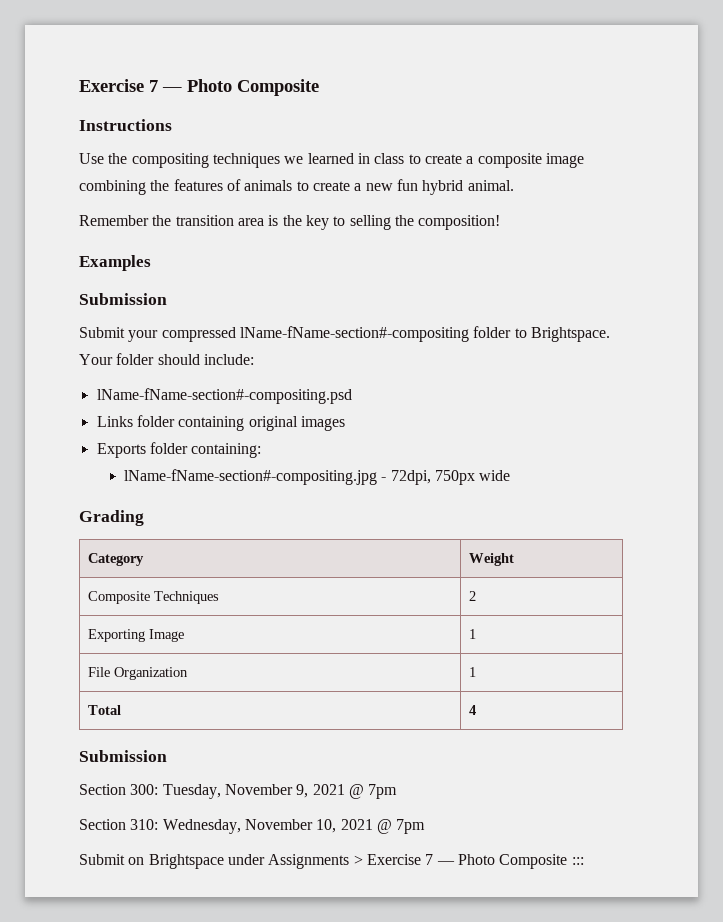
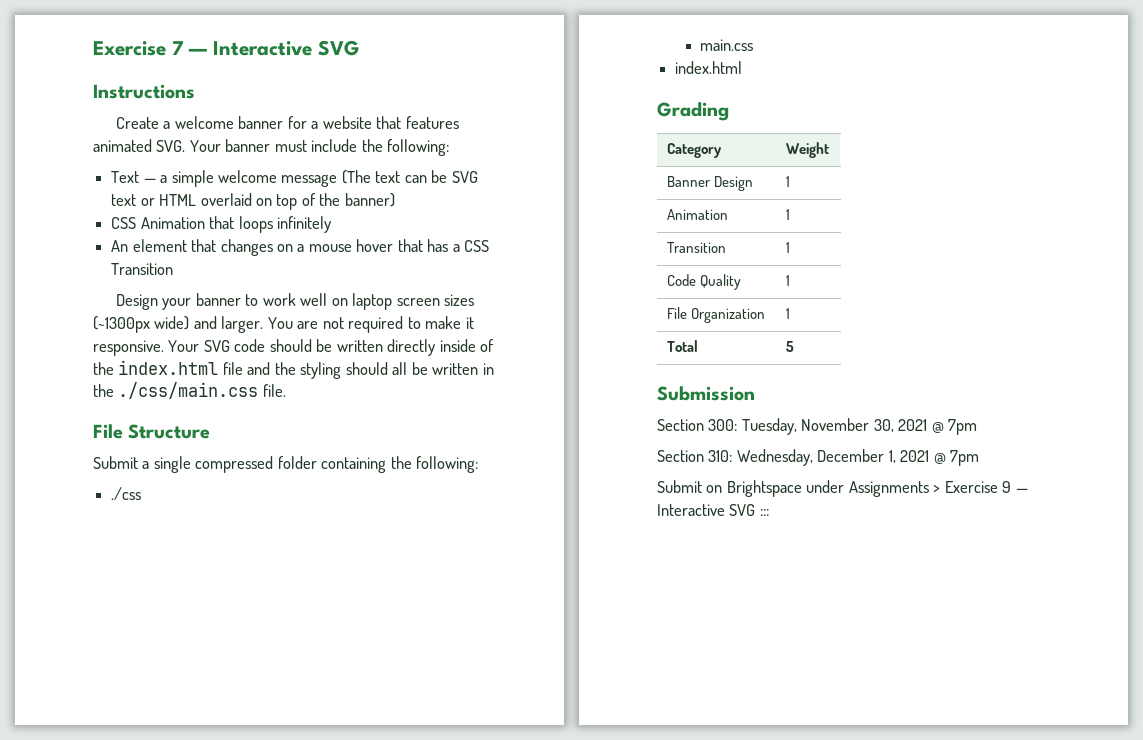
[79,79,319,96] Exercise 7 — Photo Composite -> [93,40,359,56] Exercise 7 — Interactive SVG
[79,153,584,168] [79,179,514,195] [79,215,501,230] [79,255,151,271] [79,293,167,305] [79,326,610,342] [79,353,254,365] [96,388,352,404] [96,415,345,431] [96,442,262,458] [124,469,511,485] [79,510,144,526] [88,553,145,566] [469,553,515,566] [88,591,220,604] [469,591,477,601] [88,629,185,642] Use the compositing techniques we learned in class to create a composite image combining the features of animals to create a new fun hybrid animal. // Remember the transition area is the key to selling the composition! // Examples // Submission // Submit your compressed lName-fName-section#-compositing folder to Brightspace. Your folder should include: // lName-fName-section#-compositing.psd // Links folder containing original images // Exports folder containing: // lName-fName-section#-compositing.jpg - 72dpi, 750px wide // Grading // Category | Weight // Composite Techniques | 2 // Exporting Image -> [115,116,459,129] [93,139,450,156] [111,170,478,187] [111,193,395,210] [111,216,331,233] [111,239,490,256] [111,263,174,275] [115,293,474,310] [93,316,474,333] [93,339,495,356] [93,360,494,379] [93,382,286,399] [93,424,211,439] [93,456,479,473] [111,487,142,500] [700,39,754,51] [675,61,743,74] [657,102,729,121] [666,143,722,158] [785,142,829,158] [666,176,753,191] [785,176,790,187] [666,209,728,220] [785,209,790,220] [666,242,726,253] [785,242,790,253] [666,274,741,290] Create a welcome banner for a website that features animated SVG. Your banner must include the following: // Text — a simple welcome message (The text can be SVG text or HTML overlaid on top of the banner) // CSS Animation that loops infinitely // An element that changes on a mouse hover that has a CSS Transition // Design your banner to work well on laptop screen sizes (~1300px wide) and larger. You are not required to make it responsive. Your SVG code should be written directly inside of the index.html file and the styling should all be written in the ./css/main.css file. // File Structure // Submit a single compressed folder containing the following: // ./css // main.css // index.html // Grading // Category | Weight // Banner Design | 1 // Animation | 1 // Transition | 1 // Code Quality
[469,705,477,715] 4 -> [785,341,794,352] 5
[296,784,309,798] 9, -> [873,419,894,432] 30,
[244,819,337,833] November 10, -> [817,449,896,463] December 1,
[425,854,568,869] 7 — Photo Composite -> [1002,481,1028,493] [657,504,756,516] 9 — Interactive SVG

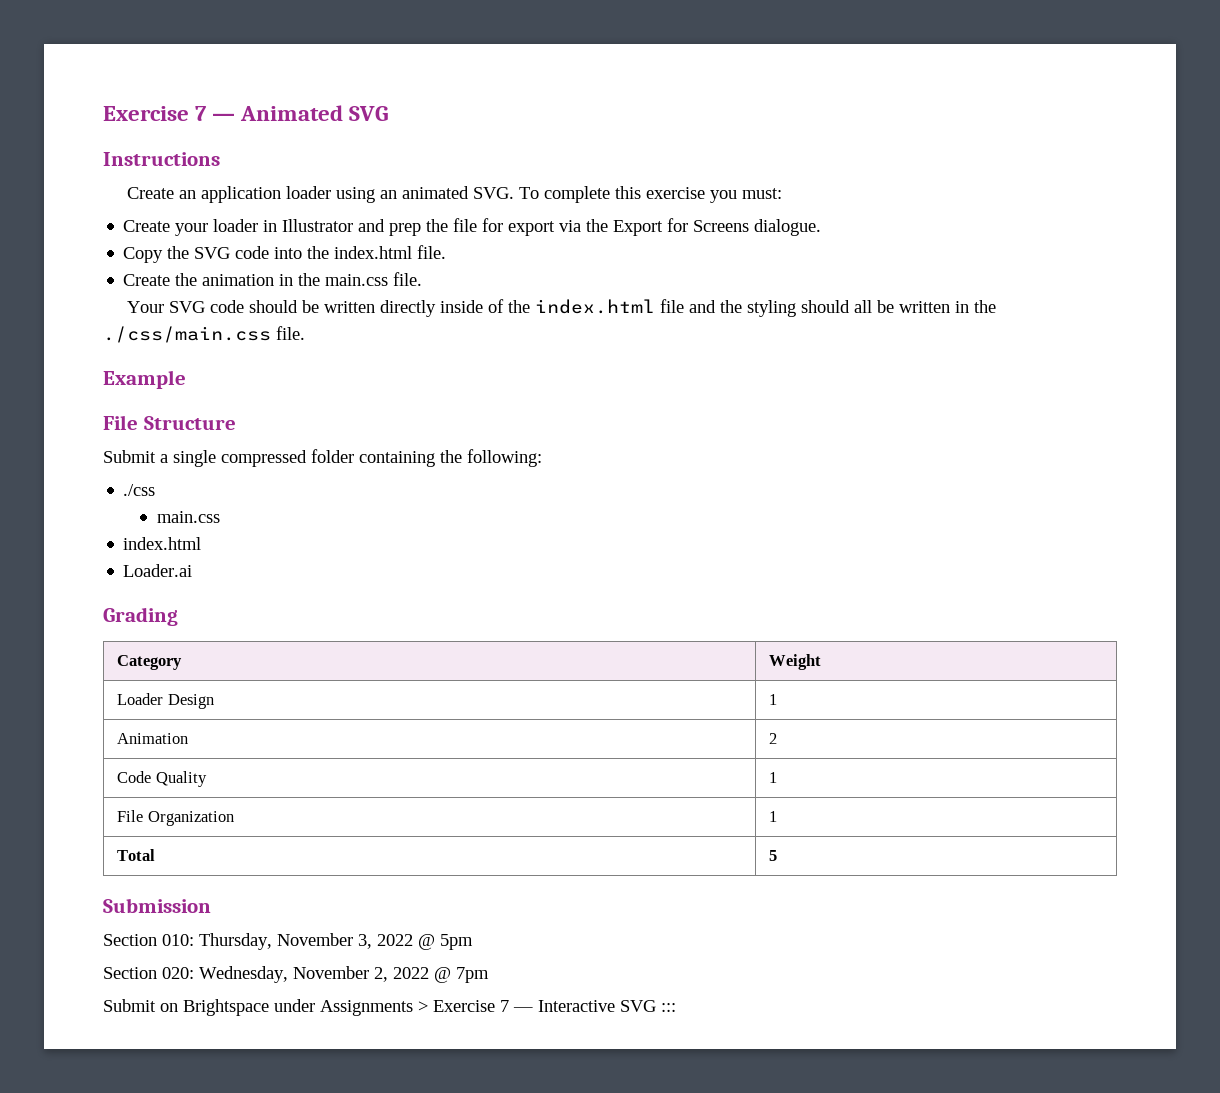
[93,41,312,56] Exercise 7 — Interactive -> [103,105,344,121] Exercise 7 — Animated
[163,116,459,129] [93,139,450,156] [111,170,478,187] [111,193,395,210] [111,216,331,233] [111,239,490,256] [111,263,174,275] [115,293,474,310] [93,316,474,333] [93,340,164,356] a welcome banner for a website that features animated SVG. Your banner must include the following: // Text — a simple welcome message (The text can be SVG text or HTML overlaid on top of the banner) // CSS Animation that loops infinitely // An element that changes on a mouse hover that has a CSS Transition // Design your banner to work well on laptop screen sizes (~1300px wide) and larger. You are not required to make it responsive. -> [179,186,783,203] [123,218,822,236] [123,245,447,263] [123,272,423,286] an application loader using an animated SVG. To complete this exercise you must: // Create your loader in Illustrator and prep the file for export via the Export for Screens dialogue. // Copy the SVG code into the index.html file. // Create the animation in the main.css file. //
(286, 390) none -> [103,370,186,389] // Example
(743, 67) none -> [123,564,193,577] // Loader.ai
[666,176,711,187] Banner -> [117,693,164,705] Loader
[785,209,790,220] [666,242,726,253] [785,242,790,253] 1 // Transition | 1 -> [769,733,778,744] 2
[708,418,978,435] [657,449,930,466] 300: Tuesday, November 30, 2021 @ 7pm // Section 310: Wednesday, December 1, 2021 -> [162,933,473,950] [103,966,429,983] 010: Thursday, November 3, 2022 @ 5pm // Section 020: Wednesday, November 2, 2022
[1002,481,1012,493] 9 -> [500,1000,509,1012] 7

